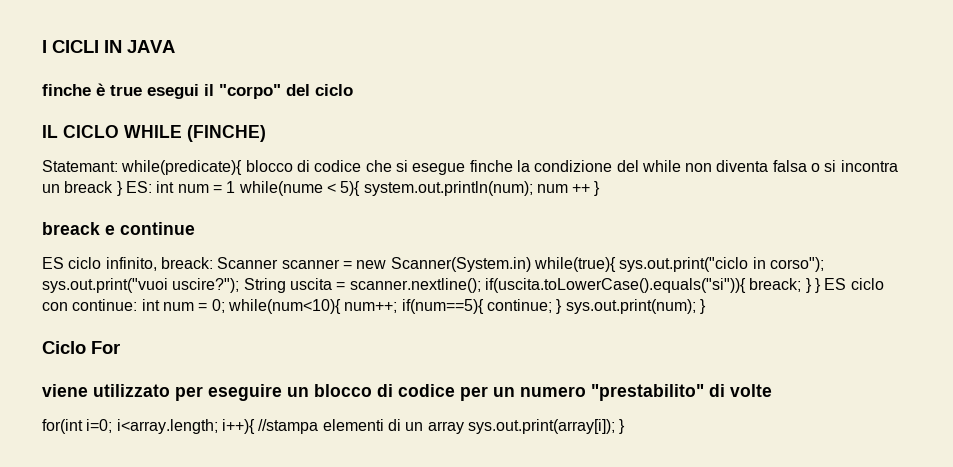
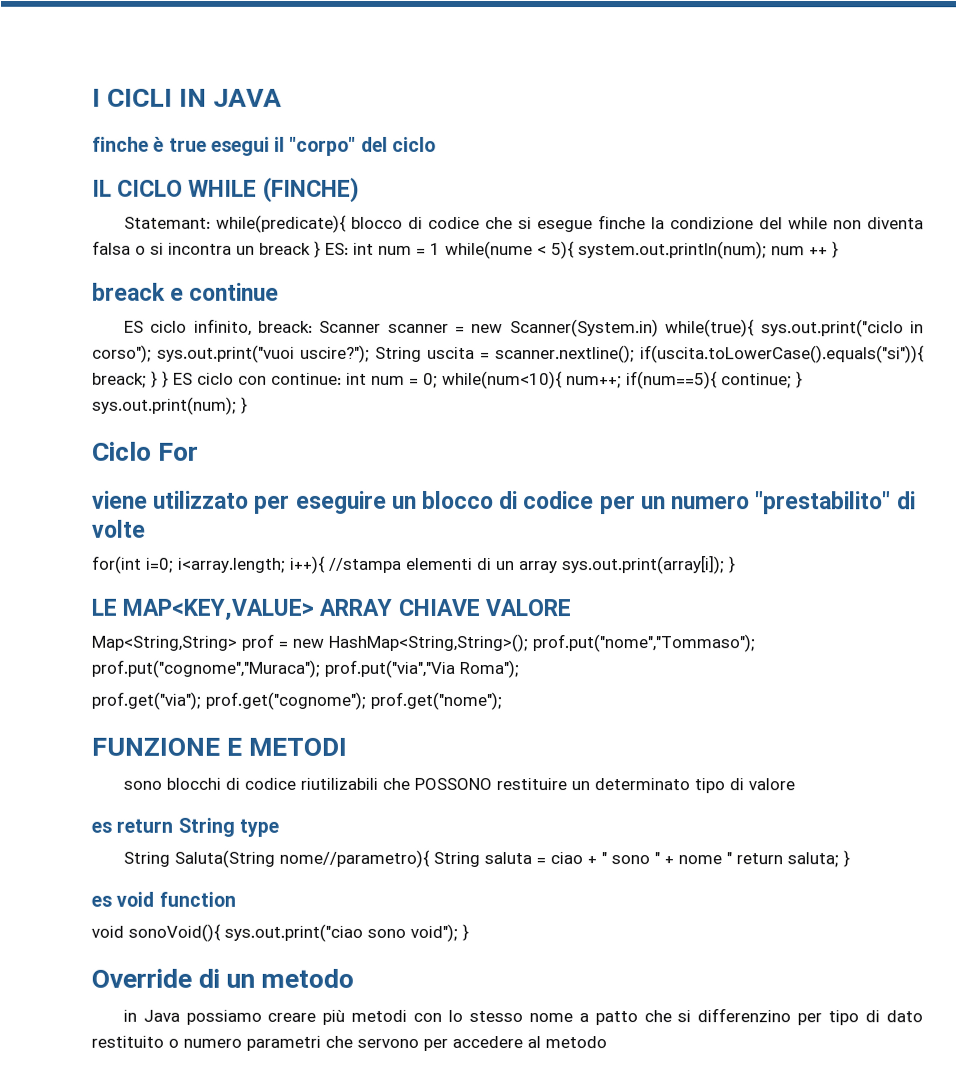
(626, 426) none -> [91,598,571,621] [91,633,755,653] [91,659,519,679] [91,691,502,711] [91,737,348,756] [122,777,795,794] [91,817,279,837] [122,849,850,868] [91,891,236,907] [91,923,469,942] [91,968,355,988] [122,1008,923,1026] [91,1035,607,1051] // LE MAP<KEY,VALUE> ARRAY CHIAVE VALORE // Map<String,String> prof = new HashMap<String,String>(); prof.put("nome","Tommaso"); prof.put("cognome","Muraca"); prof.put("via","Via Roma"); // prof.get("via"); prof.get("cognome"); prof.get("nome"); // FUNZIONE E METODI // sono blocchi di codice riutilizabili che POSSONO restituire un determinato tipo di valore // es return String type // String Saluta(String nome//parametro){ String saluta = ciao + " sono " + nome " return saluta; } // es void function // void sonoVoid(){ sys.out.print("ciao sono void"); } // Override di un metodo // in Java possiamo creare più metodi con lo stesso nome a patto che si differenzino per tipo di dato restituito o numero parametri che servono per accedere al metodo

